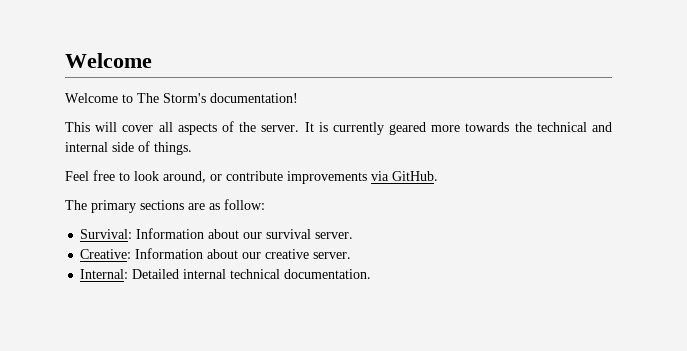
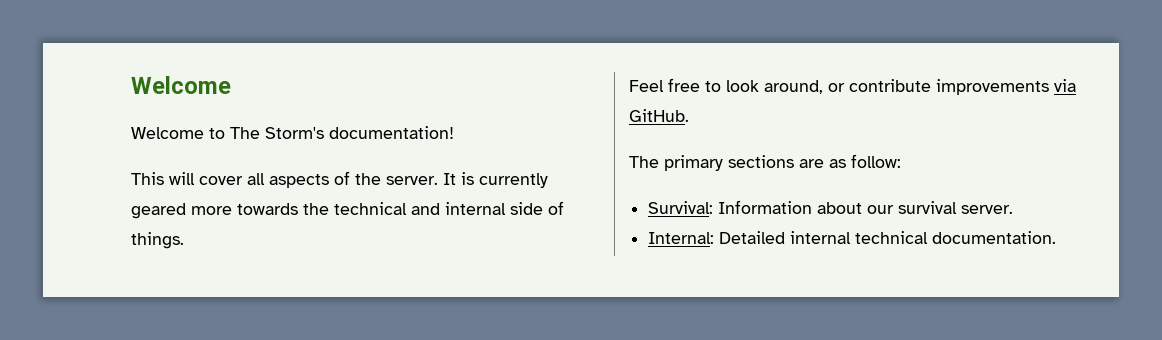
[80,248,352,259] // Creative: Information about our creative server. -> (1014, 209) none

